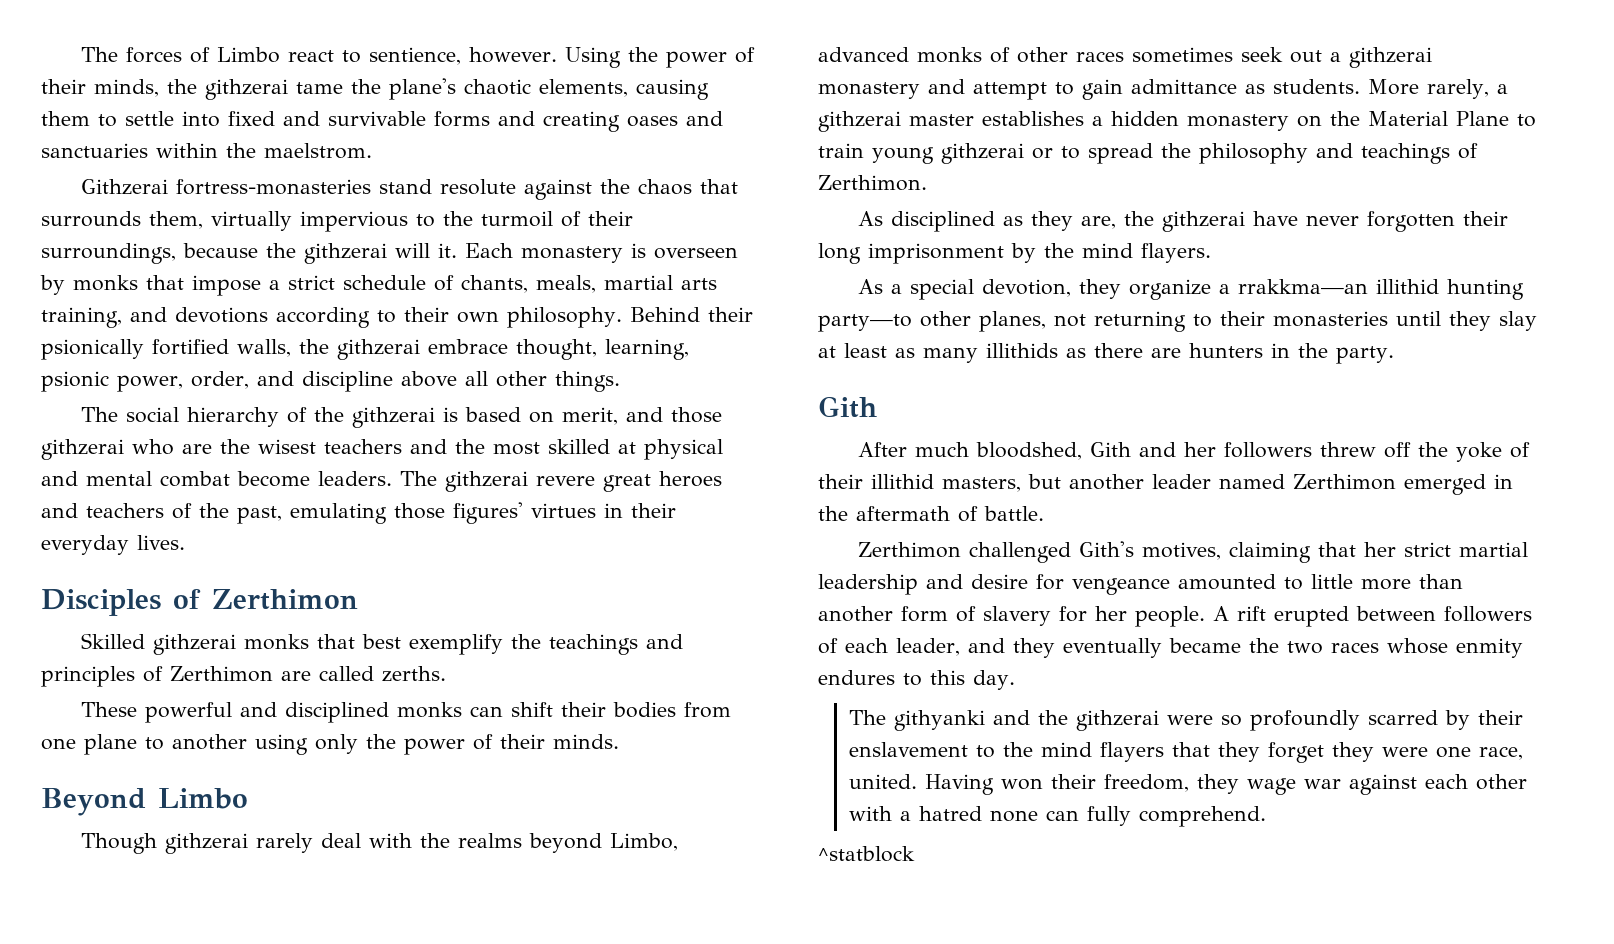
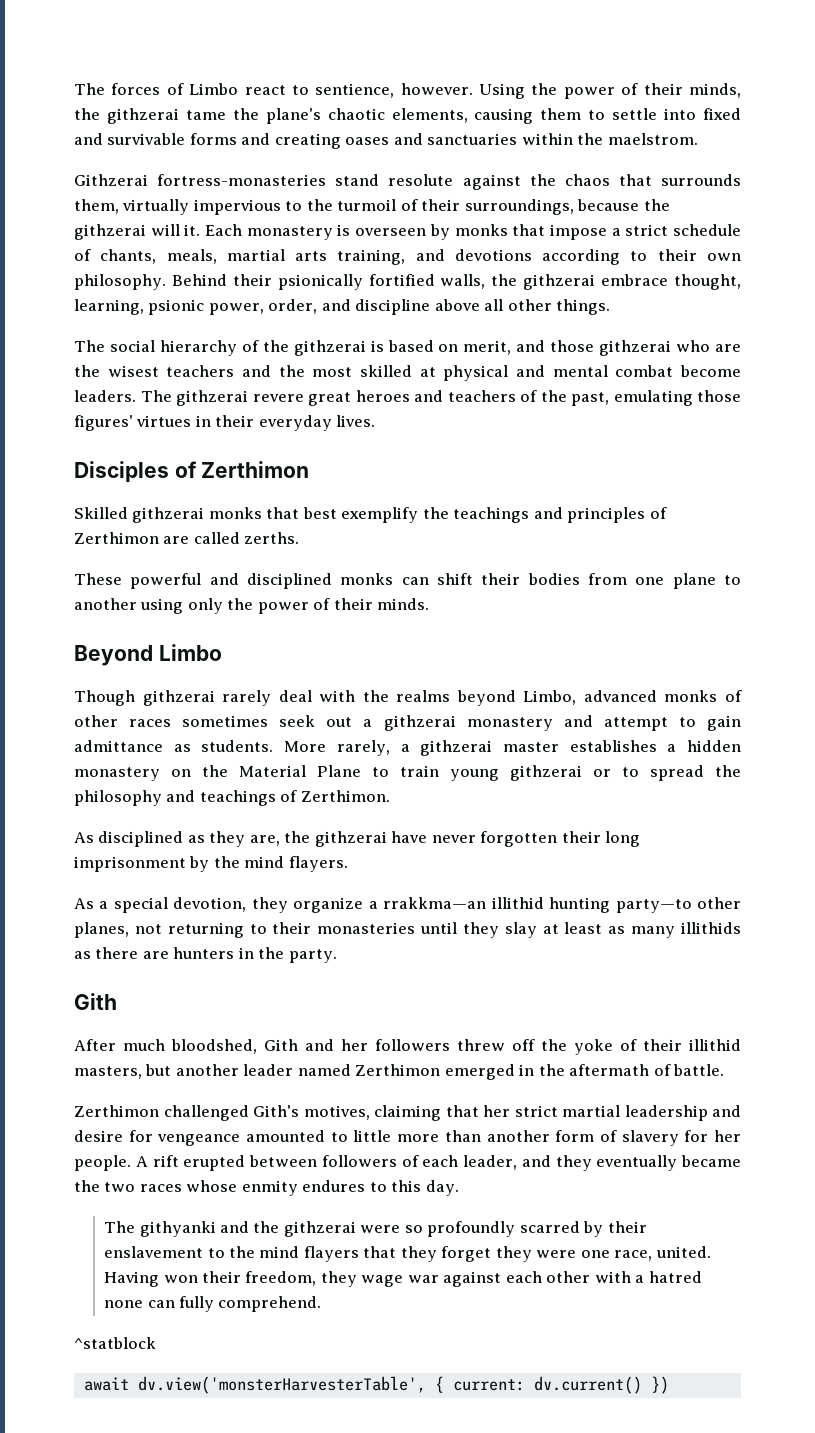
(915, 854) none -> [83,1376,669,1394] // await dv.view('monsterHarvesterTable', { current: dv.current() })

